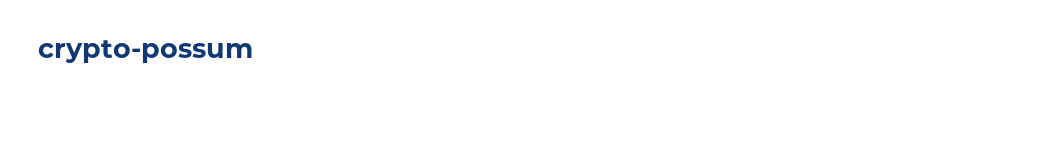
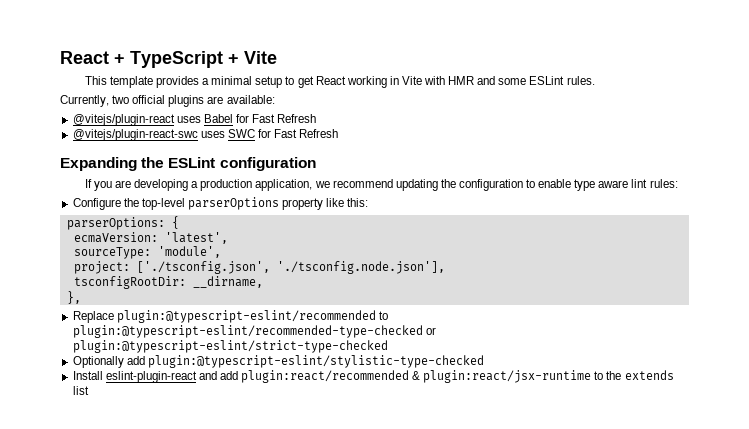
[38,40,253,63] crypto-possum -> [60,51,277,68] [84,76,595,88] [60,95,275,107] [72,114,317,126] [72,129,339,141] [60,157,316,171] [84,179,678,191] [72,197,369,210] [66,216,179,230] [73,232,228,244] [73,246,221,259] [73,261,445,274] [73,276,263,289] [66,291,81,304] [72,310,388,323] [72,325,436,338] [72,340,388,353] [72,355,484,368] [72,370,674,383] [72,386,89,395] React + TypeScript + Vite // This template provides a minimal setup to get React working in Vite with HMR and some ESLint rules. // Currently, two official plugins are available: // @vitejs/plugin-react uses Babel for Fast Refresh // @vitejs/plugin-react-swc uses SWC for Fast Refresh // Expanding the ESLint configuration // If you are developing a production application, we recommend updating the configuration to enable type aware lint rules: // Configure the top-level parserOptions property like this: // parserOptions: { // ecmaVersion: 'latest', // sourceType: 'module', // project: ['./tsconfig.json', './tsconfig.node.json'], // tsconfigRootDir: __dirname, // }, // Replace plugin:@typescript-eslint/recommended to plugin:@typescript-eslint/recommended-type-checked or plugin:@typescript-eslint/strict-type-checked // Optionally add plugin:@typescript-eslint/stylistic-type-checked // Install eslint-plugin-react and add plugin:react/recommended & plugin:react/jsx-runtime to the extends list

